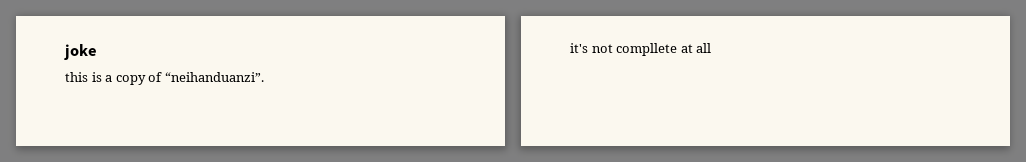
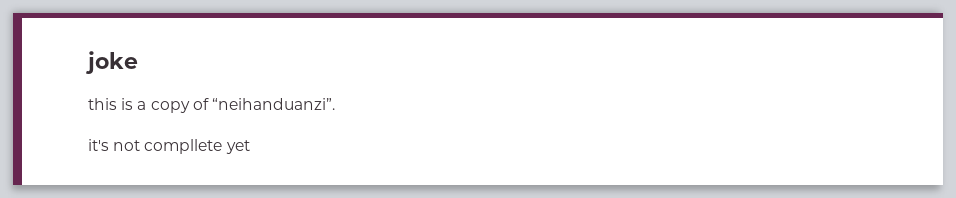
[680,43,712,53] at all -> [225,140,250,154] yet

